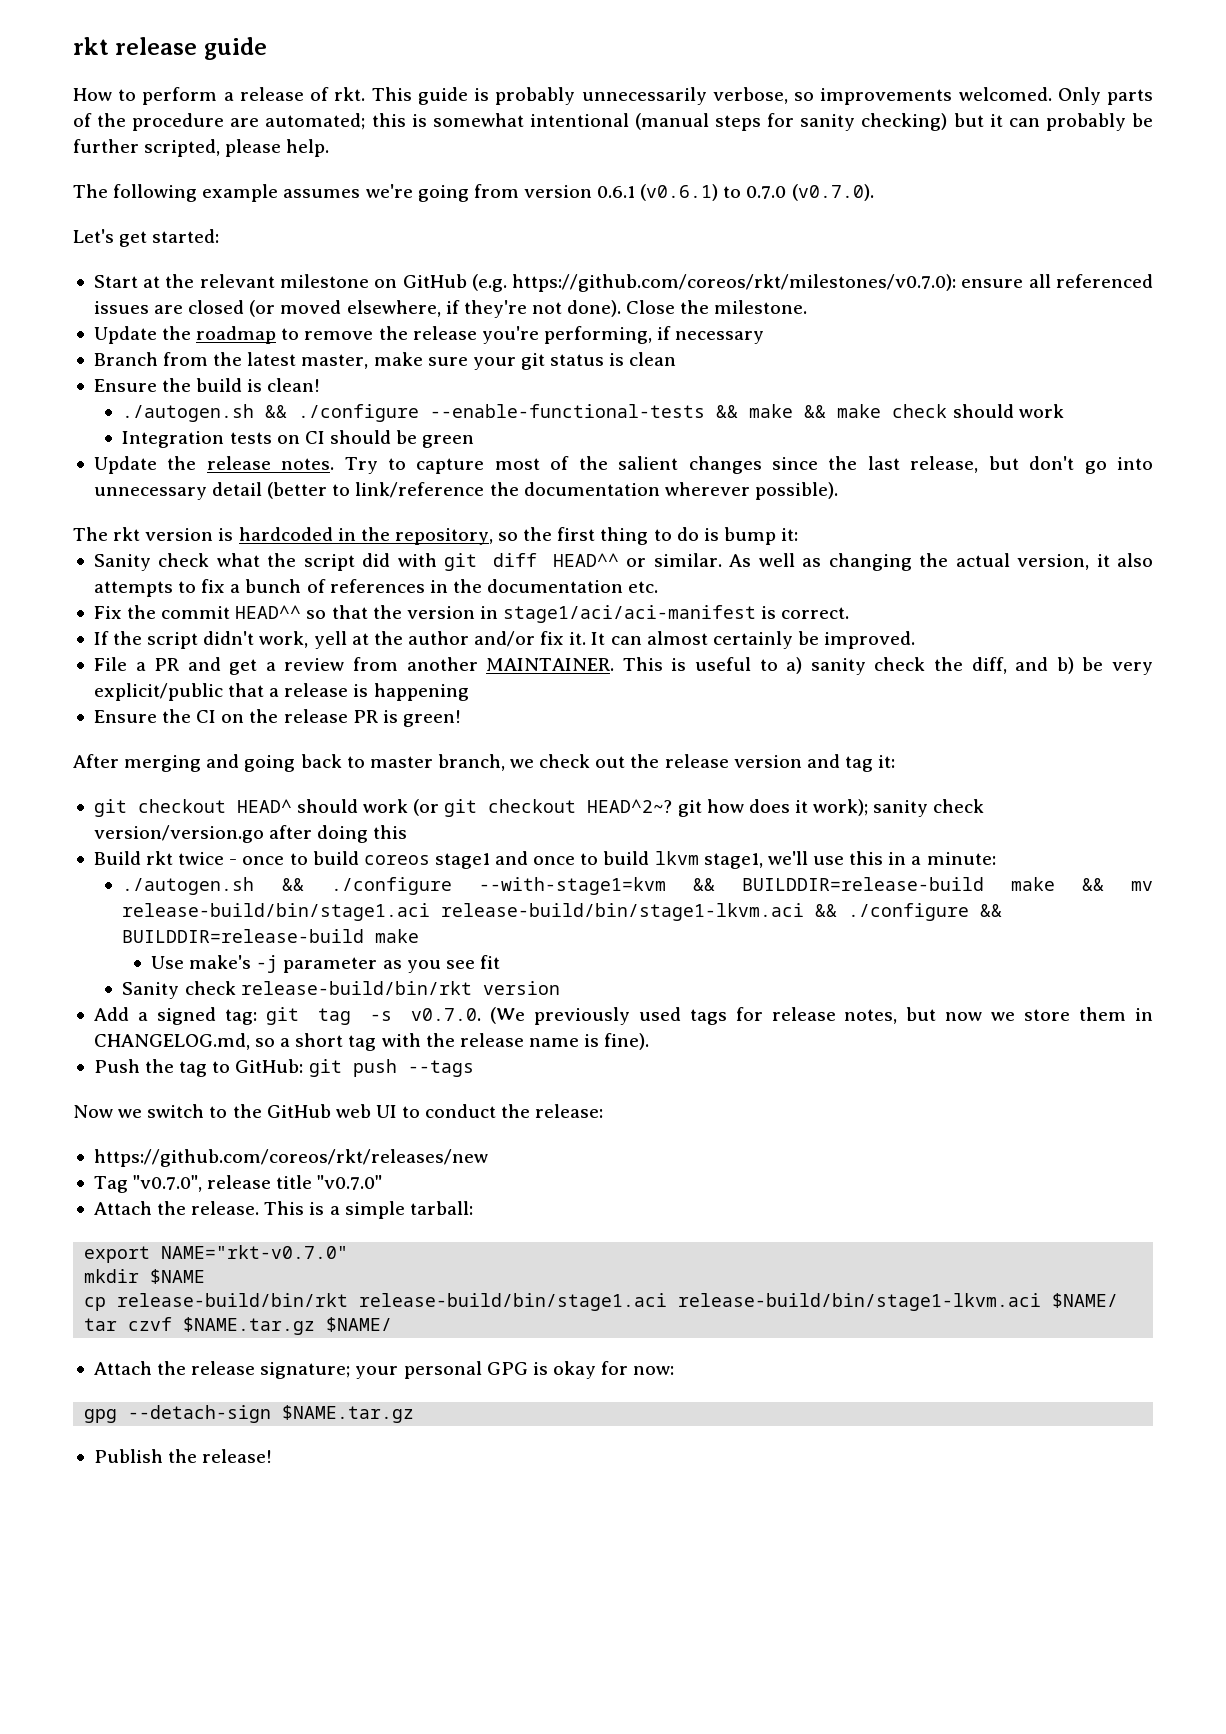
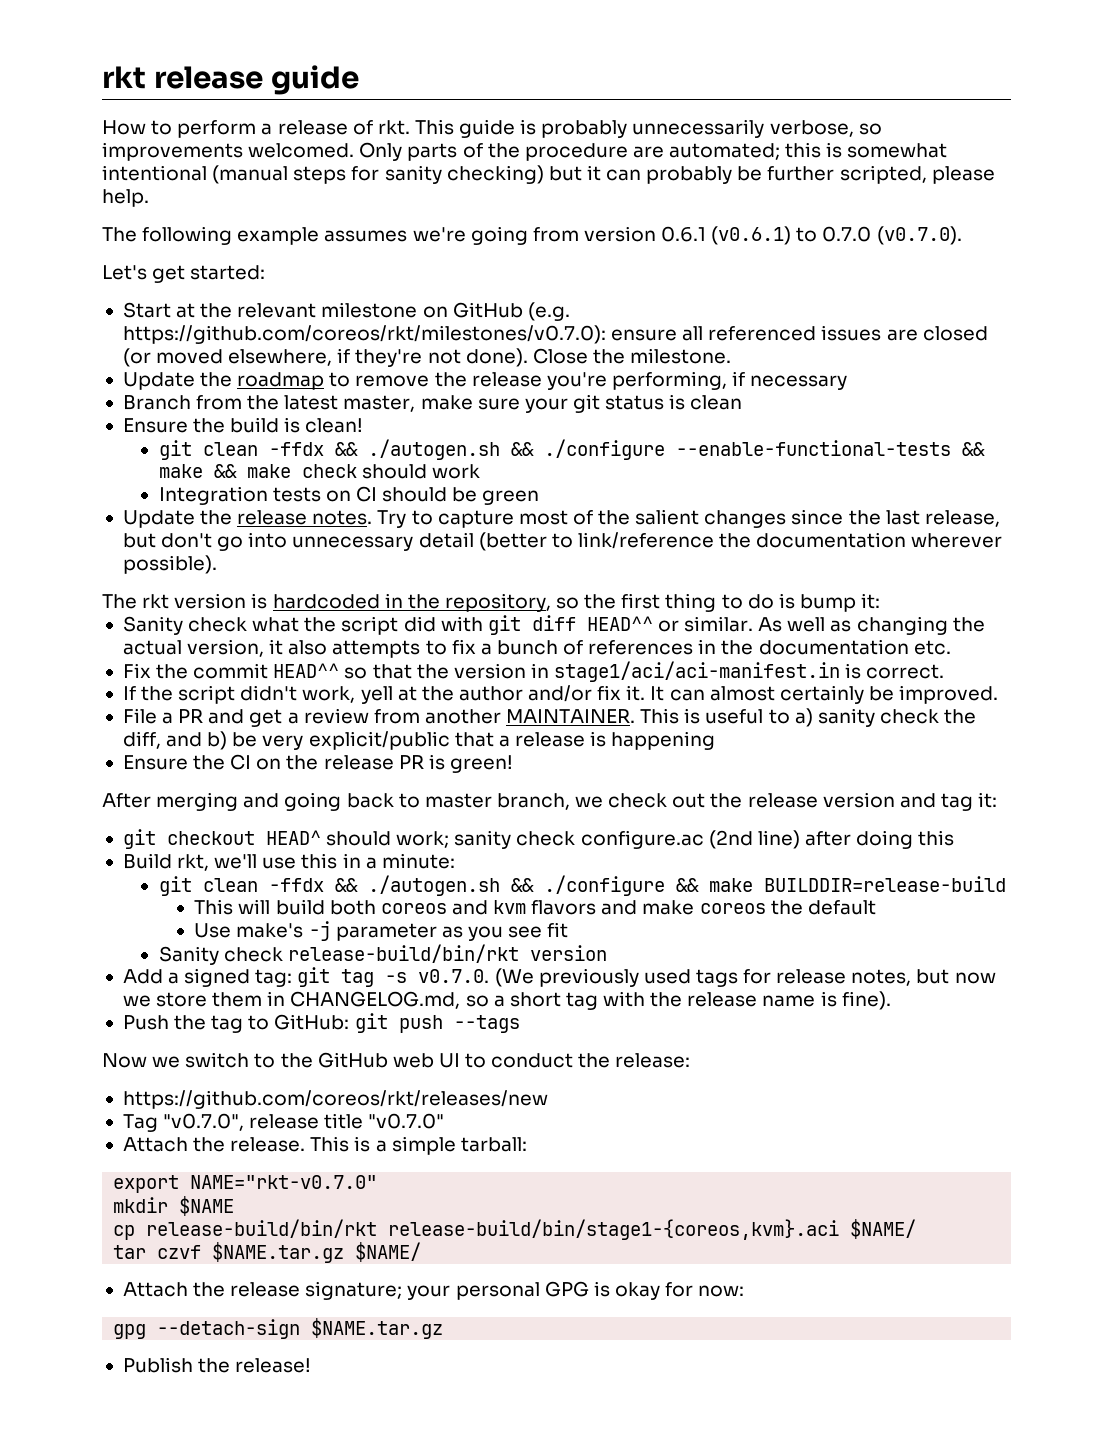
(321, 385) none -> [158,440,358,460] git clean -ffdx &&
[503,605,757,623] stage1/aci/aci-manifest -> [554,661,841,682] stage1/aci/aci-manifest.in
[363,799,985,817] [93,825,408,843] [93,851,763,869] work (or git checkout HEAD^2~? git how does it work); sanity check version/version.go after doing this // Build rkt twice - once to build coreos stage1 and once to build lkvm stage1, -> [396,830,955,849] [122,853,210,871] work; sanity check configure.ac (2nd line) after doing this // Build rkt,
[122,877,1154,895] [122,903,1003,921] [122,929,420,943] ./autogen.sh && ./configure --with-stage1=kvm && BUILDDIR=release-build make && mv release-build/bin/stage1.aci release-build/bin/stage1-lkvm.aci && ./configure && BUILDDIR=release-build make -> [158,875,1006,896] [194,899,876,915] git clean -ffdx && ./autogen.sh && ./configure && make BUILDDIR=release-build // This will build both coreos and kvm flavors and make coreos the default
[359,1293,1042,1311] release-build/bin/stage1.aci release-build/bin/stage1-lkvm.aci -> [388,1219,840,1240] release-build/bin/stage1-{coreos,kvm}.aci

